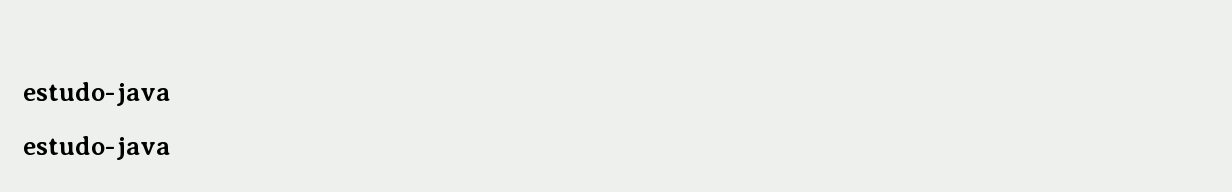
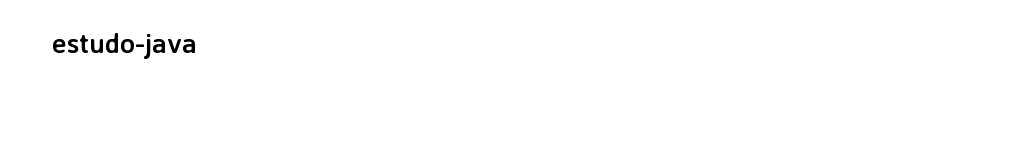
[23,82,170,106] [23,136,170,160] estudo-java // estudo-java -> [52,33,197,59] estudo-java

